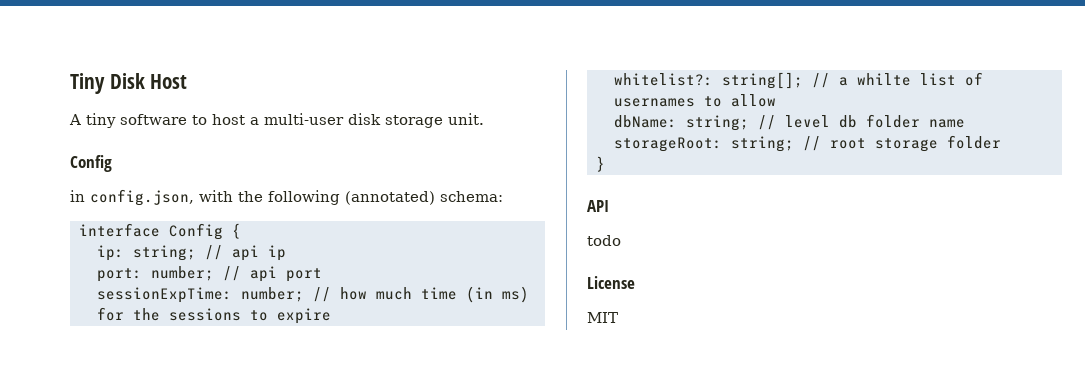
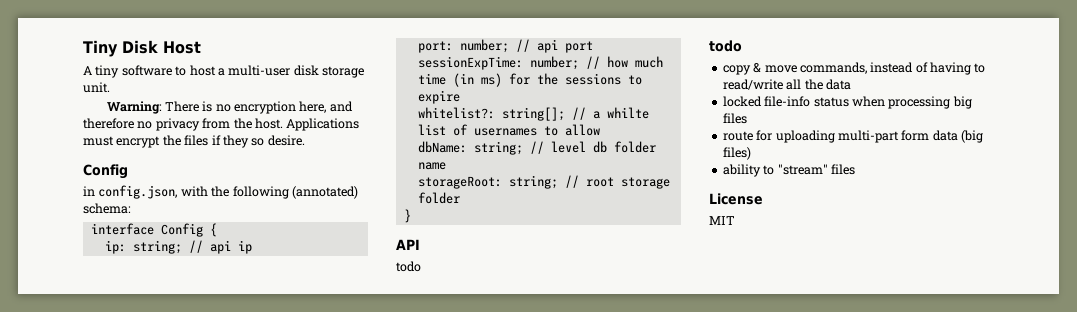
(484, 119) none -> [106,101,353,114] [83,118,360,131] [83,135,305,148] // Warning: There is no encryption here, and therefore no privacy from the host. Applications must encrypt the files if they so desire.
(621, 240) none -> [709,40,742,52] [722,62,986,75] [722,79,851,90] [722,96,972,109] [722,113,747,124] [722,130,983,143] [722,147,751,160] [722,164,855,177] // todo // copy & move commands, instead of having to read/write all the data // locked file-info status when processing big files // route for uploading multi-part form data (big files) // ability to "stream" files

